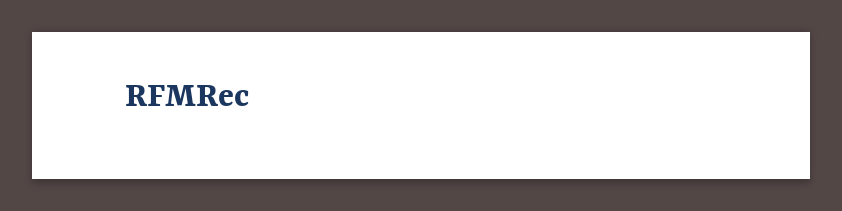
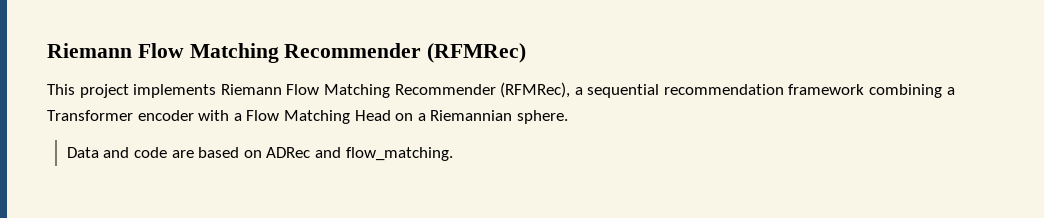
[125,85,249,106] RFMRec -> [47,43,527,63] [47,82,955,98] [47,110,568,124] [66,147,453,161] Riemann Flow Matching Recommender (RFMRec) // This project implements Riemann Flow Matching Recommender (RFMRec), a sequential recommendation framework combining a Transformer encoder with a Flow Matching Head on a Riemannian sphere. // Data and code are based on ADRec and flow_matching.

